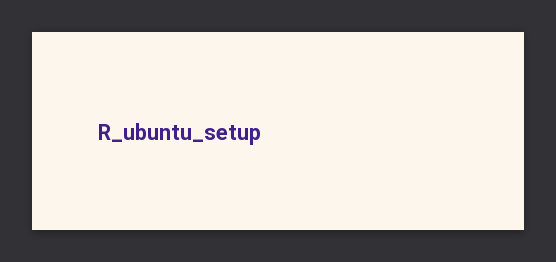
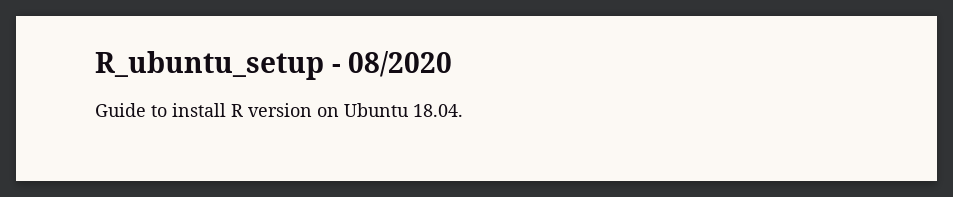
(261, 134) none -> [331,51,453,77] [95,103,463,117] - 08/2020 // Guide to install R version on Ubuntu 18.04.

